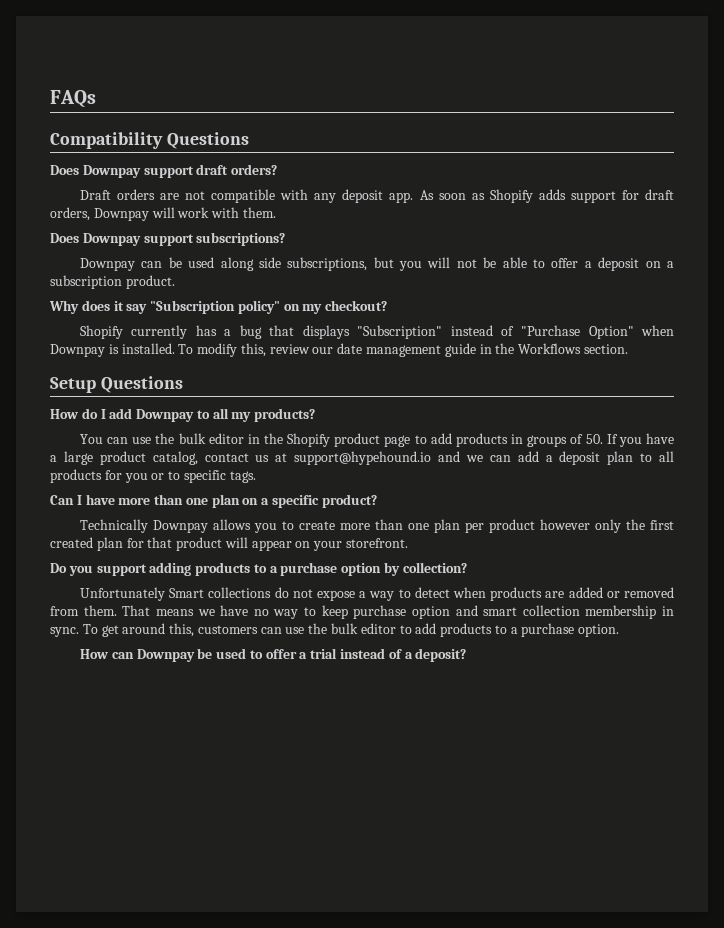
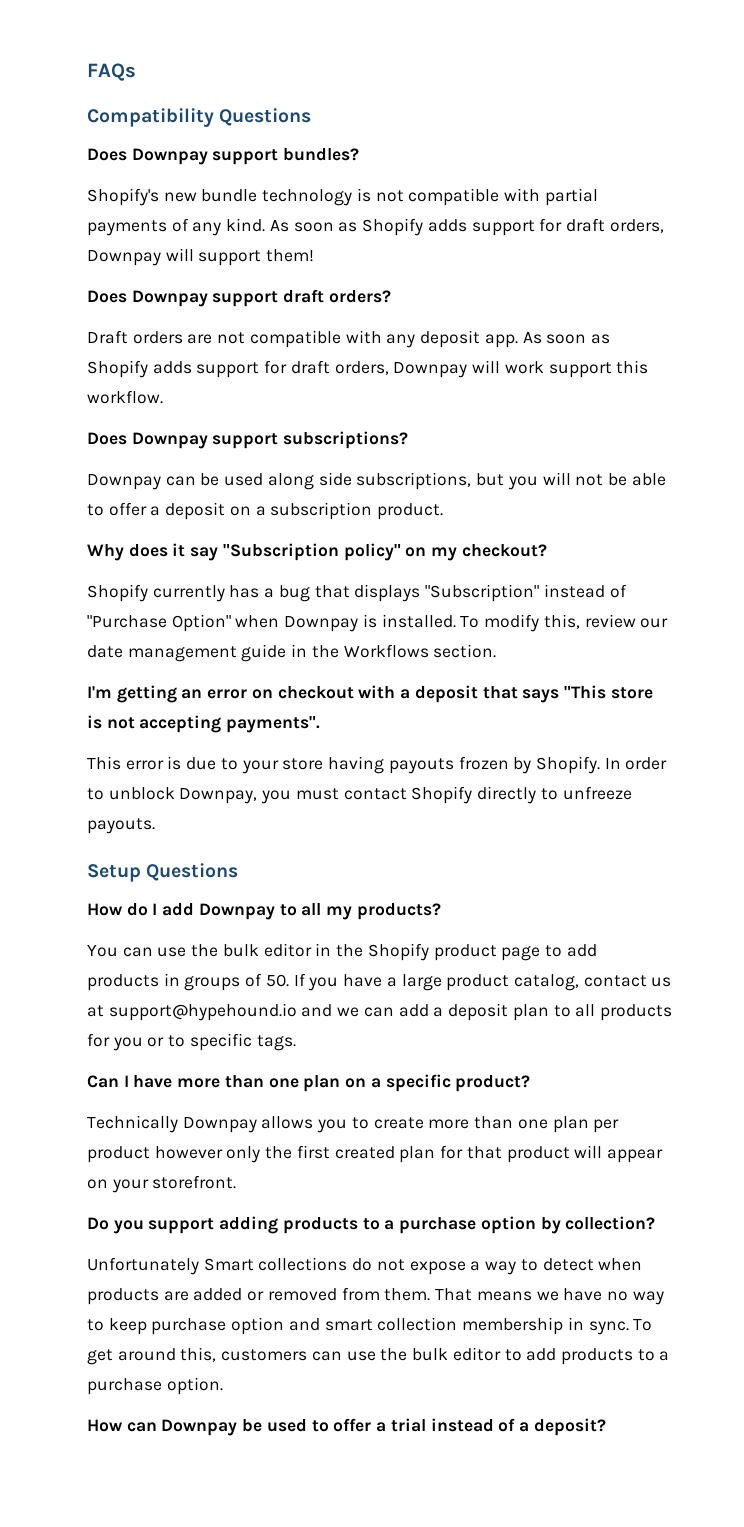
(249, 140) none -> [87,148,360,165] [87,188,598,206] [87,218,664,236] [87,248,315,266] // Does Downpay support bundles? // Shopify's new bundle technology is not compatible with partial payments of any kind. As soon as Shopify adds support for draft orders, Downpay will support them!
[211,207,276,218] with them. -> [548,360,649,378] [87,390,163,404] support this workflow.
(628, 349) none -> [87,685,653,703] [87,715,321,733] [87,756,668,774] [87,786,632,804] [87,818,155,834] // I'm getting an error on checkout with a deposit that says "This store is not accepting payments". // This error is due to your store having payouts frozen by Shopify. In order to unblock Downpay, you must contact Shopify directly to unfreeze payouts.

